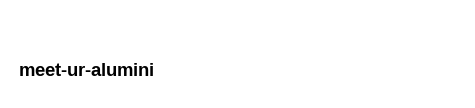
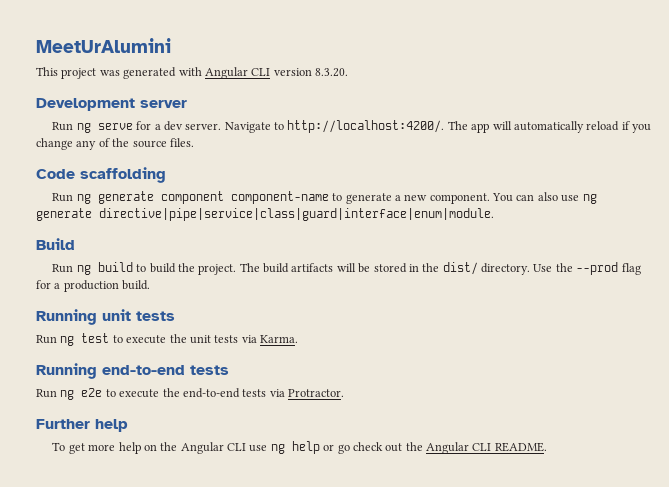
[19,63,154,76] meet-ur-alumini -> [36,38,171,53] [36,67,348,79] [36,98,187,111] [52,120,652,133] [36,138,194,150] [36,167,166,183] [52,191,597,204] [36,208,494,221] [36,238,75,250] [52,262,641,275] [36,280,151,292] [36,309,175,325] [36,333,298,346] [36,363,229,379] [36,388,344,400] [36,419,128,432] [52,441,547,454] MeetUrAlumini // This project was generated with Angular CLI version 8.3.20. // Development server // Run ng serve for a dev server. Navigate to http://localhost:4200/. The app will automatically reload if you change any of the source files. // Code scaffolding // Run ng generate component component-name to generate a new component. You can also use ng generate directive|pipe|service|class|guard|interface|enum|module. // Build // Run ng build to build the project. The build artifacts will be stored in the dist/ directory. Use the --prod flag for a production build. // Running unit tests // Run ng test to execute the unit tests via Karma. // Running end-to-end tests // Run ng e2e to execute the end-to-end tests via Protractor. // Further help // To get more help on the Angular CLI use ng help or go check out the Angular CLI README.

